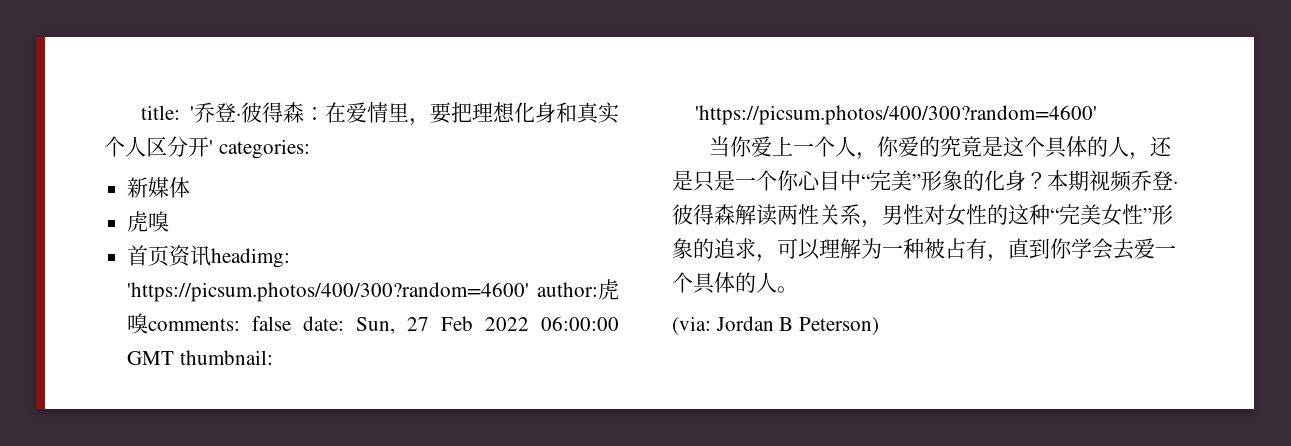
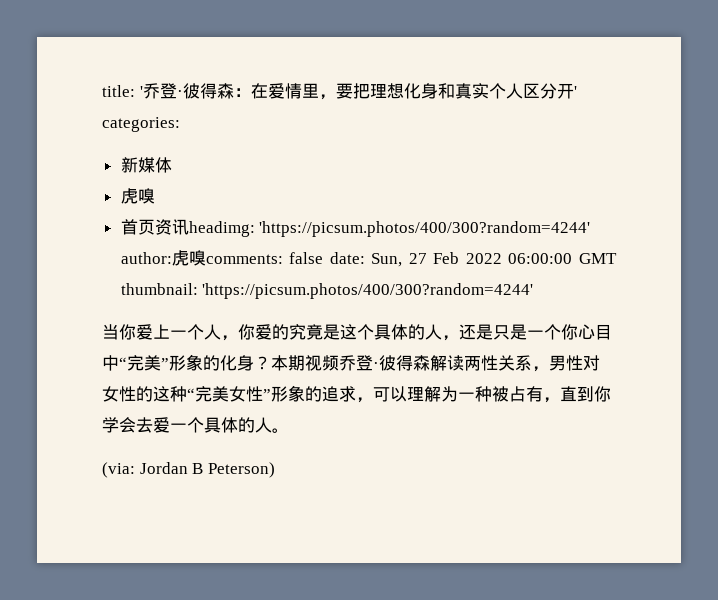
[127,282,530,302] 'https://picsum.photos/400/300?random=4600' -> [259,221,591,237] 'https://picsum.photos/400/300?random=4244'
[695,105,1098,125] 'https://picsum.photos/400/300?random=4600' -> [202,283,534,299] 'https://picsum.photos/400/300?random=4244'

